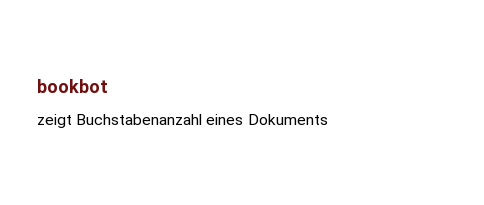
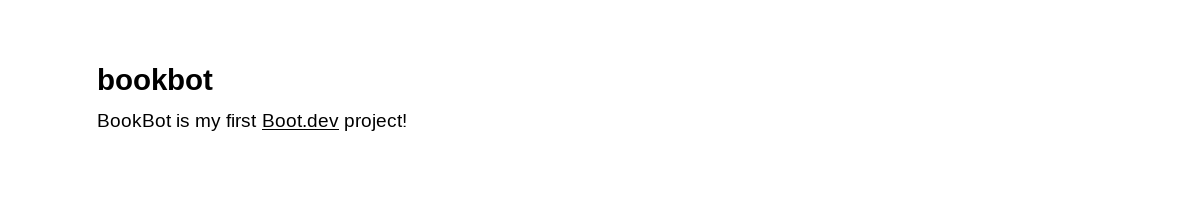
[37,114,328,128] zeigt Buchstabenanzahl eines Dokuments -> [97,114,407,131] BookBot is my first Boot.dev project!

